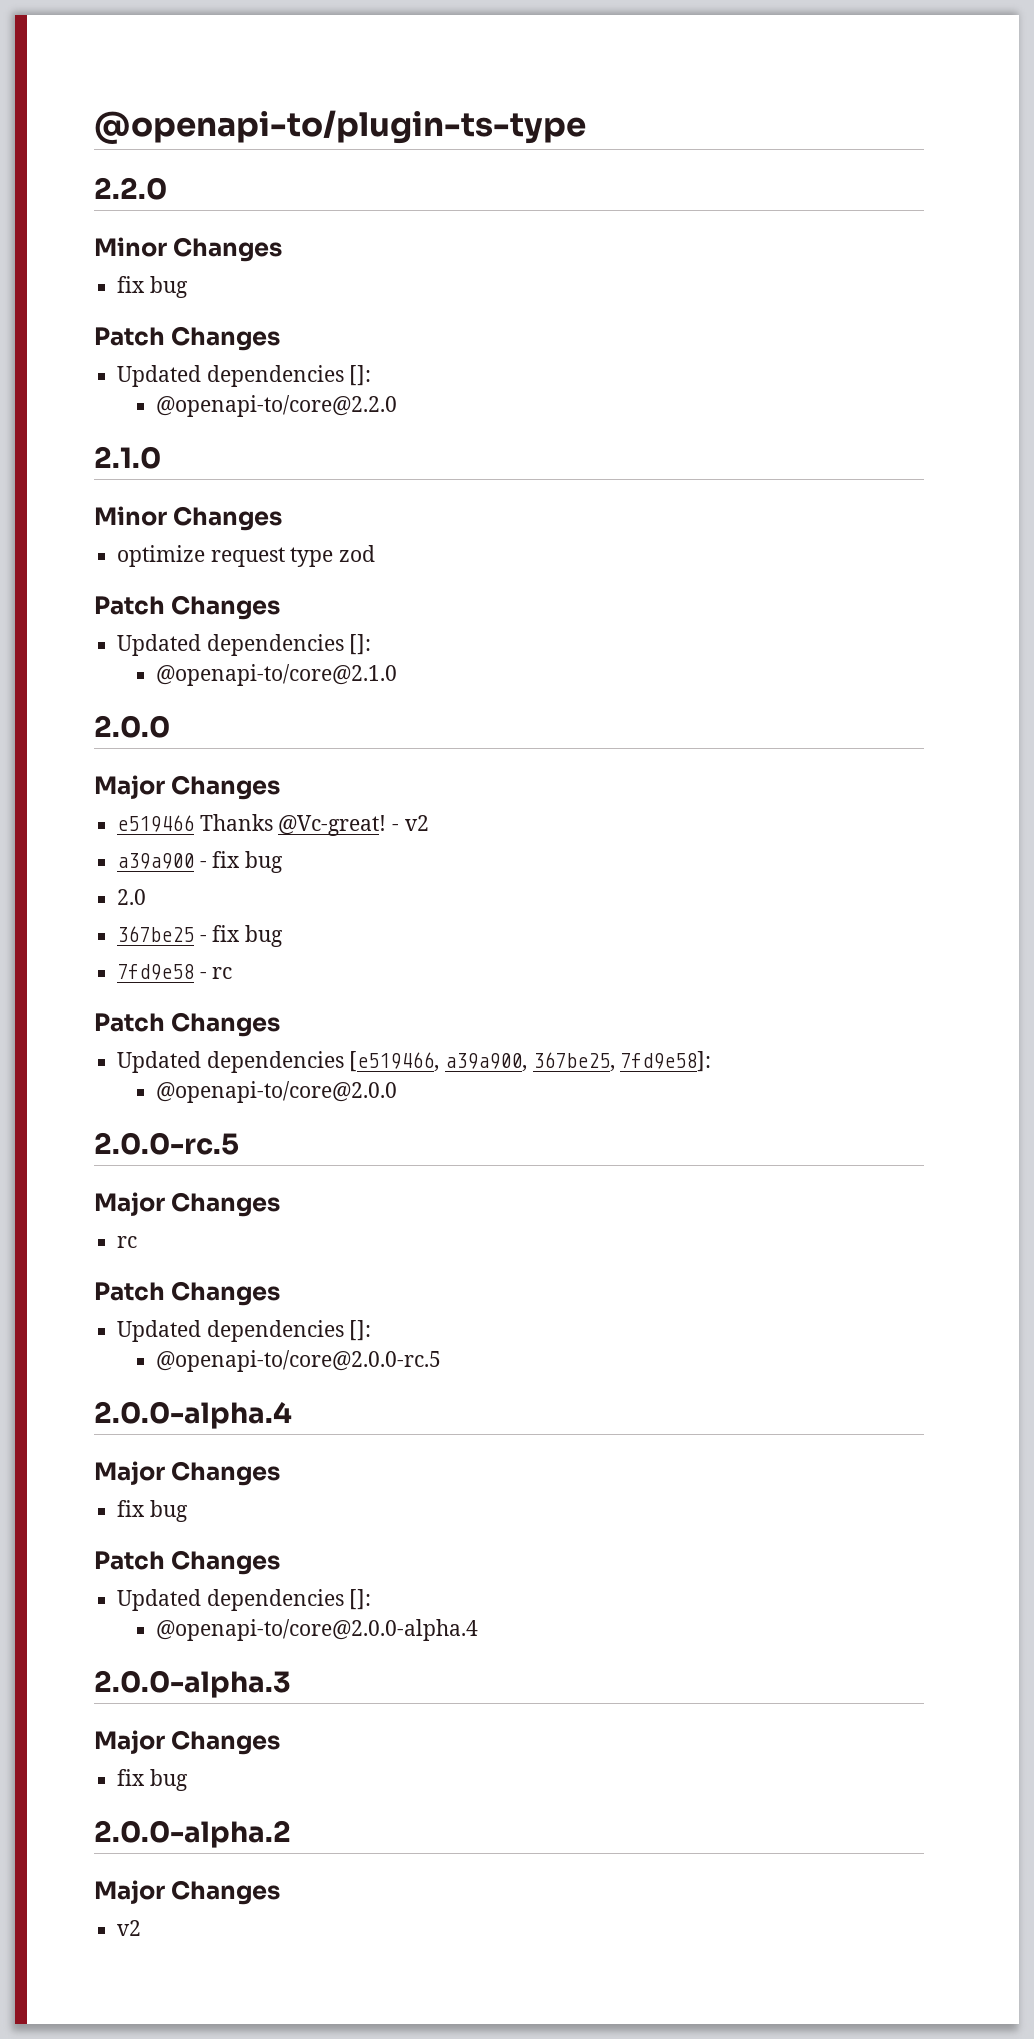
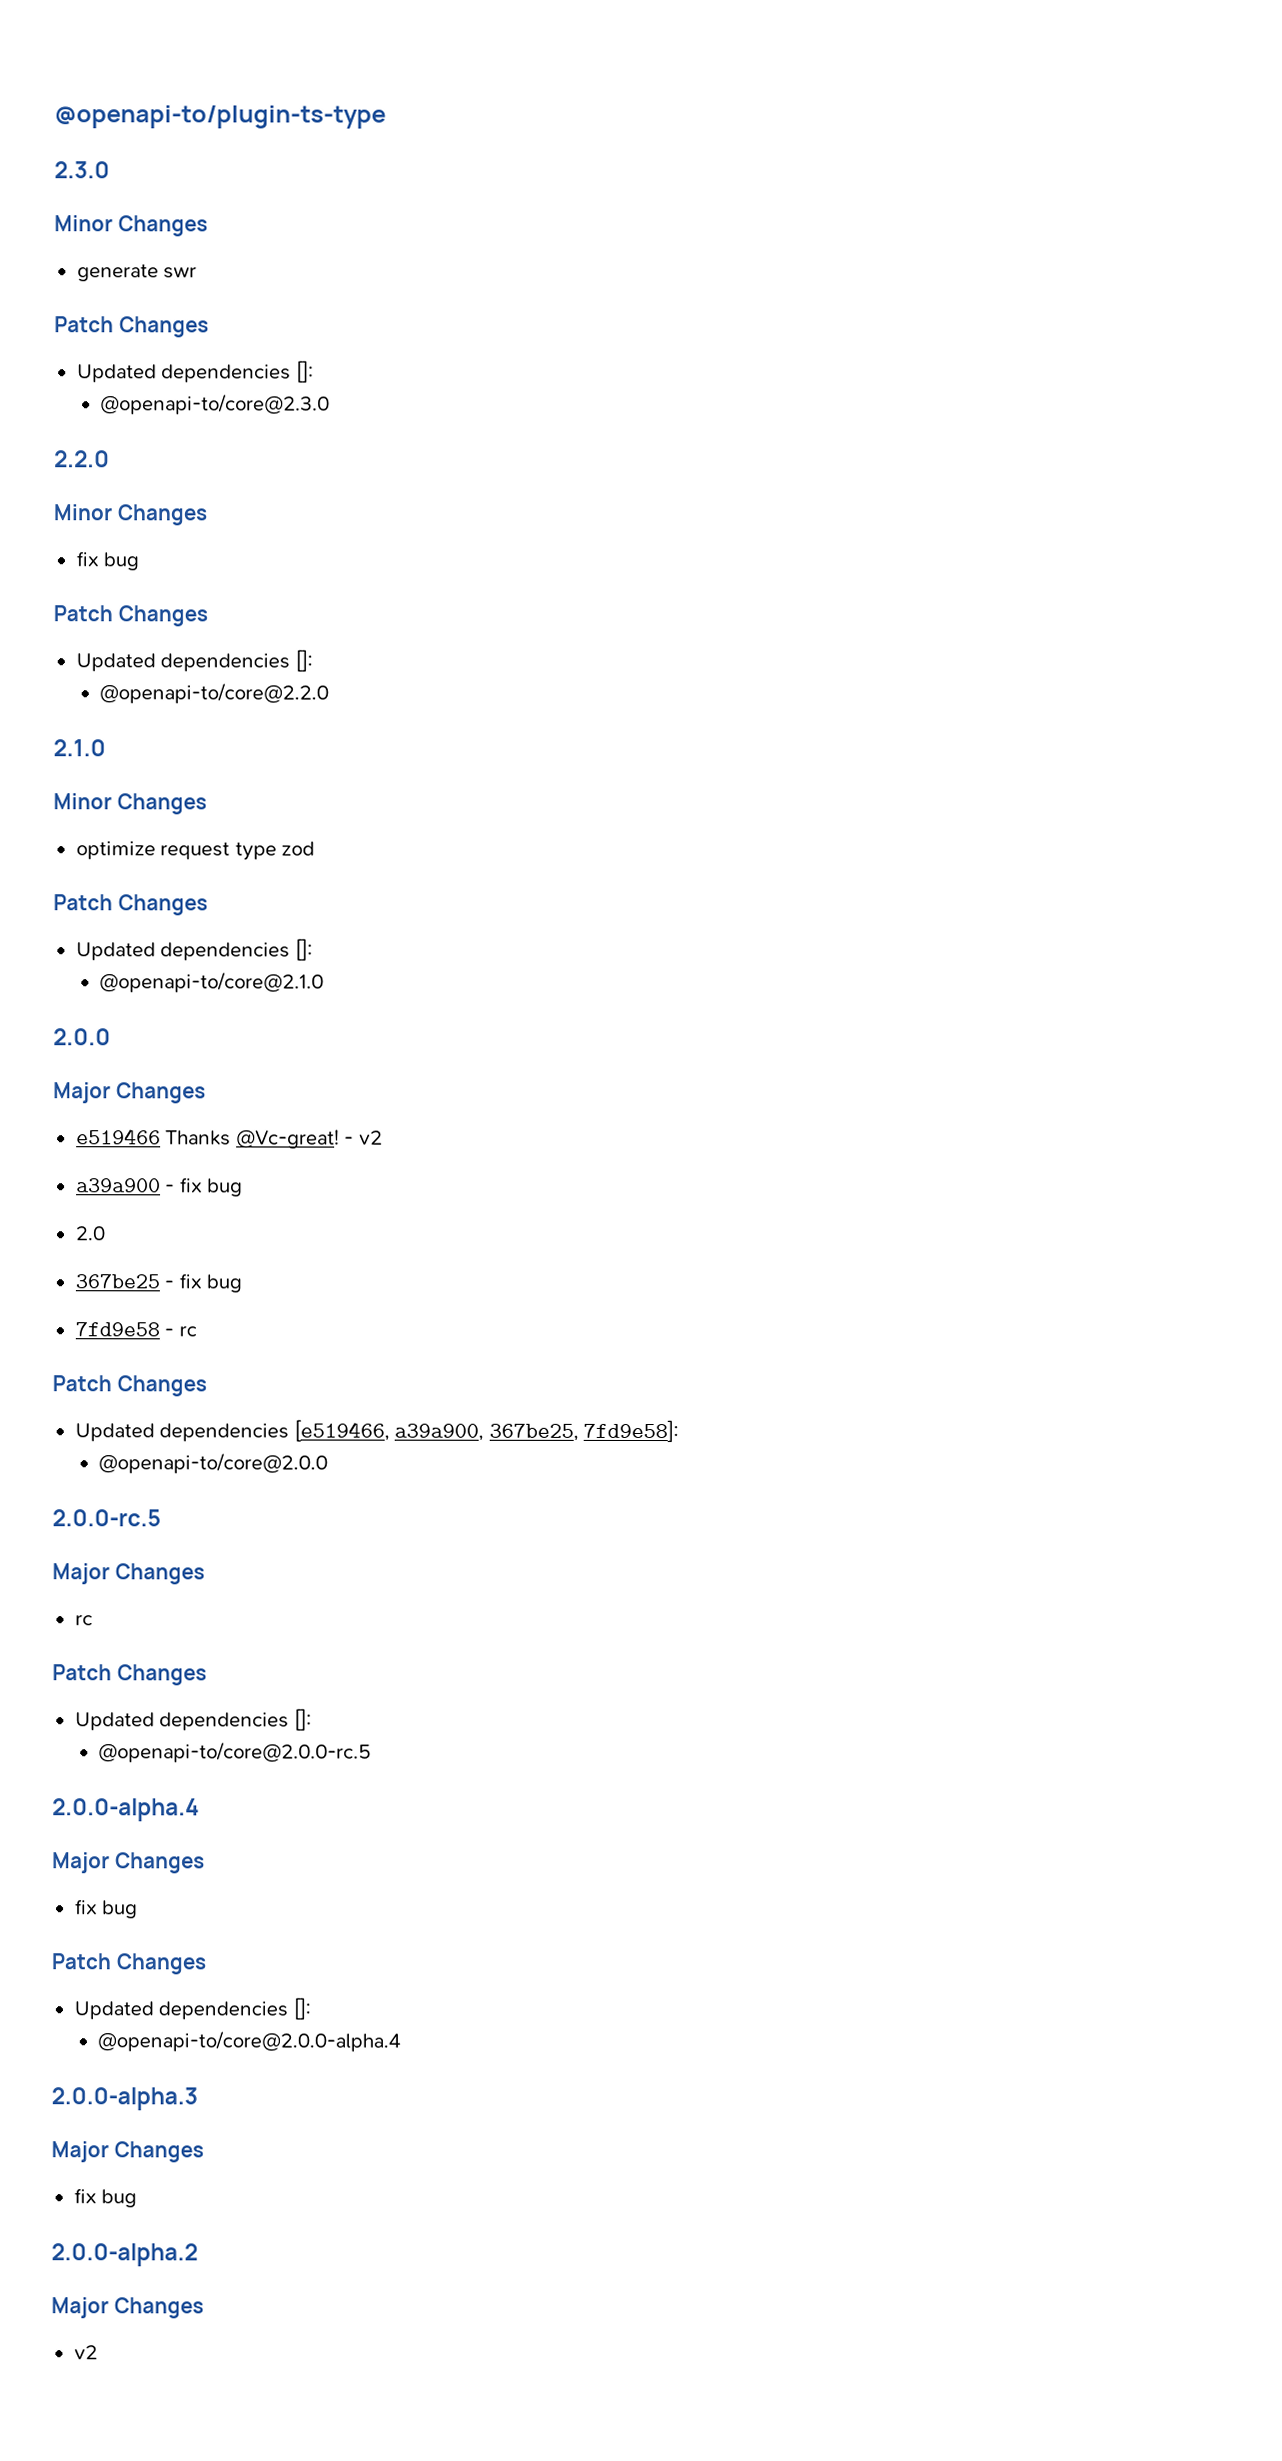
(586, 127) none -> [54,161,110,179] [54,215,208,237] [76,264,198,282] [54,316,209,338] [76,360,314,383] [100,394,331,415] // 2.3.0 // Minor Changes // generate swr // Patch Changes // Updated dependencies []: // @openapi-to/core@2.3.0

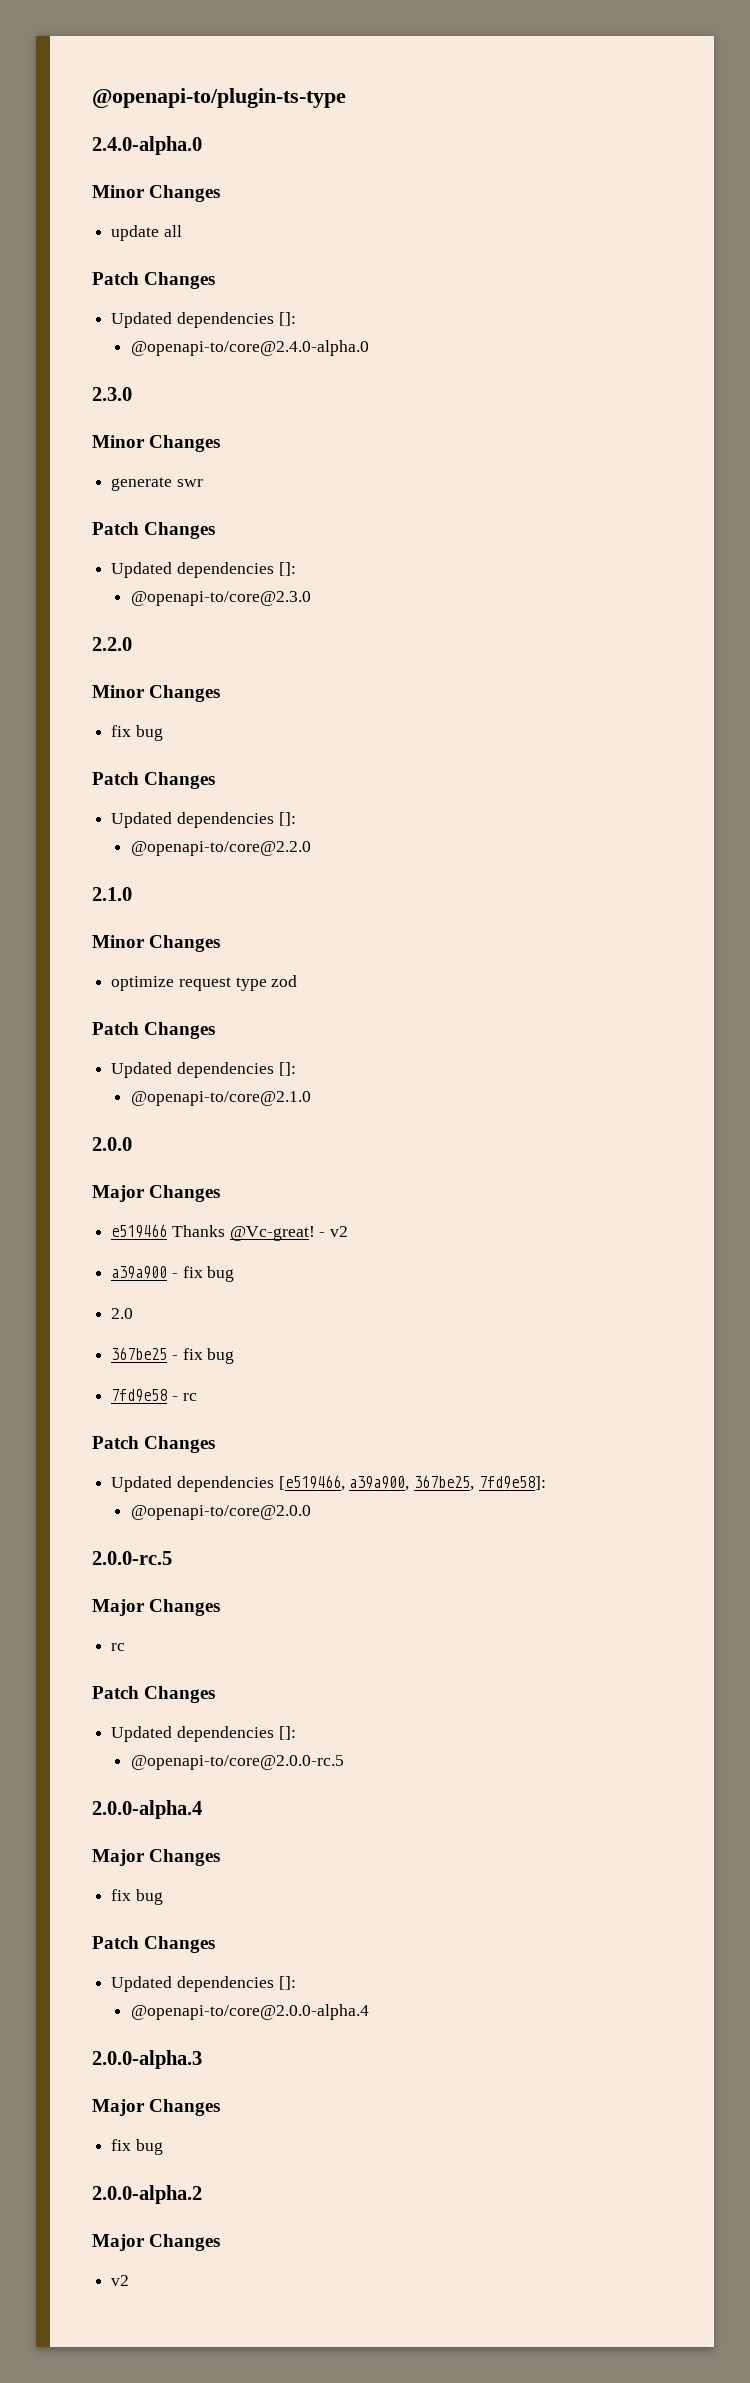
(386, 117) none -> [92,136,202,155] [92,185,221,202] [111,225,182,241] [92,272,216,289] [111,312,296,328] [130,340,369,356] // 2.4.0-alpha.0 // Minor Changes // update all // Patch Changes // Updated dependencies []: // @openapi-to/core@2.4.0-alpha.0

